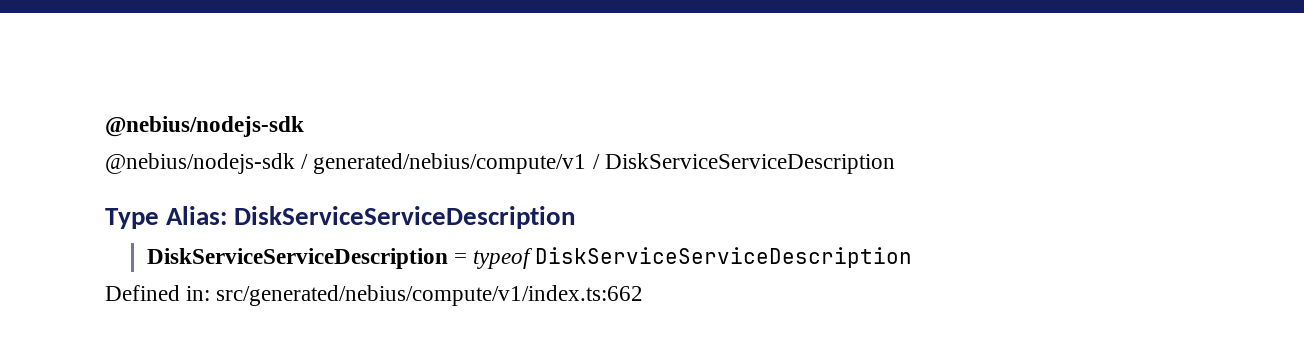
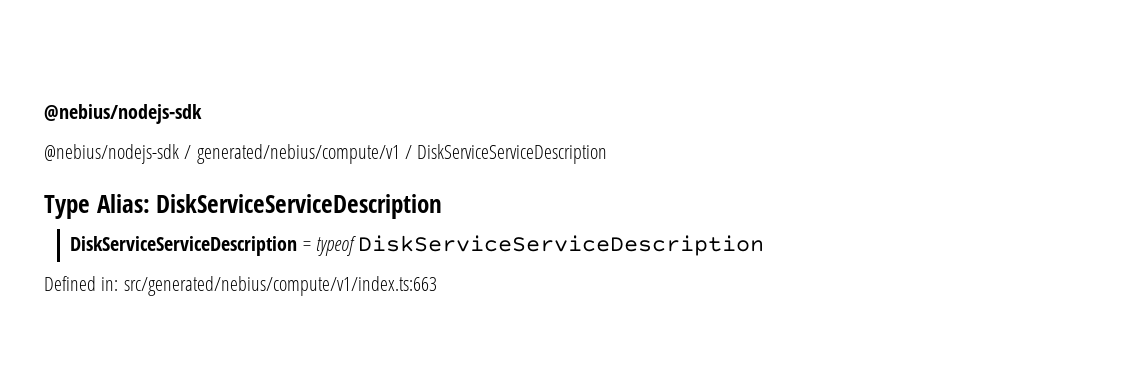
[216,285,644,306] src/generated/nebius/compute/v1/index.ts:662 -> [123,276,437,296] src/generated/nebius/compute/v1/index.ts:663

